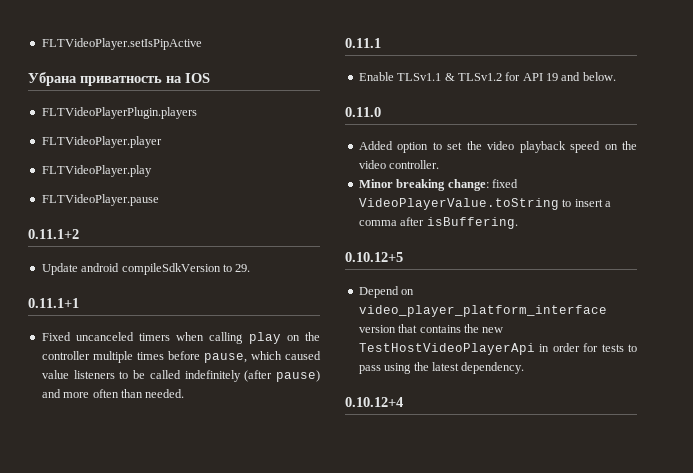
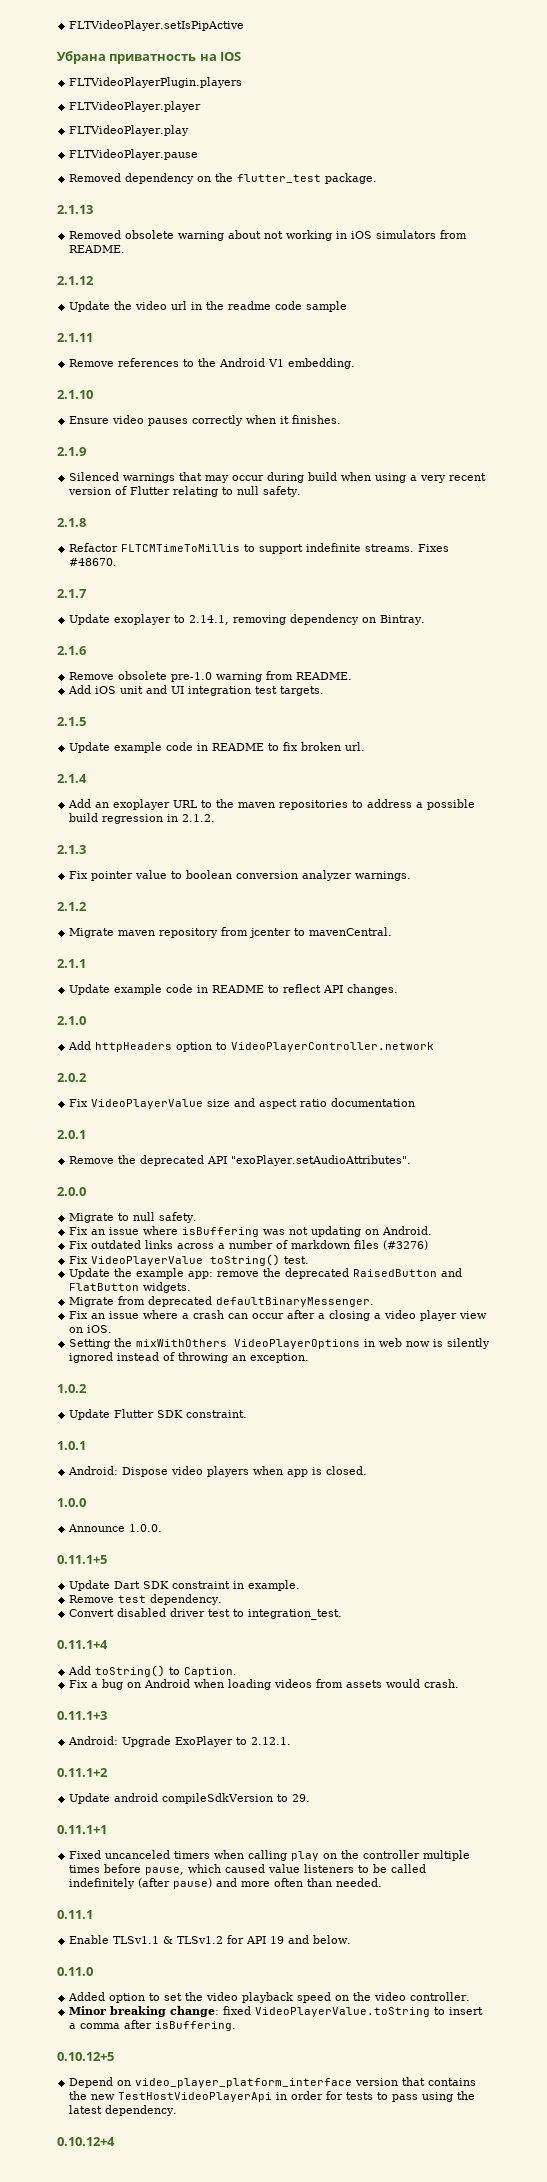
(159, 200) none -> [69,173,378,184] [57,205,93,214] [69,230,468,241] [69,245,126,253] [57,276,94,285] [69,301,348,312] [57,333,93,342] [69,358,356,369] [57,390,93,399] [69,415,342,426] [57,447,86,456] [69,472,487,483] [68,486,302,497] [57,518,86,527] [69,543,450,554] [69,558,118,566] [57,589,87,598] [69,614,426,625] [57,646,87,655] [69,671,353,682] [68,685,325,696] [57,717,86,726] [69,742,366,753] [57,774,87,783] [68,799,476,810] [69,813,216,824] [57,845,86,854] [69,870,412,881] [57,902,87,911] [69,927,393,938] [57,959,86,968] [69,984,399,995] [57,1016,86,1025] [68,1041,435,1052] [57,1073,87,1082] [69,1098,416,1109] [57,1130,86,1139] [69,1155,412,1166] [57,1187,86,1196] [69,1212,198,1223] [69,1226,433,1237] [69,1240,429,1250] [69,1254,310,1266] [69,1268,463,1279] [69,1282,192,1293] [69,1296,375,1307] [69,1310,488,1321] [69,1325,113,1333] [69,1338,491,1349] [69,1352,310,1363] [57,1384,87,1393] [69,1409,248,1420] [57,1441,86,1450] [68,1466,368,1477] [57,1498,86,1507] [68,1524,163,1532] [57,1555,107,1564] [69,1580,301,1591] [69,1594,223,1605] [69,1608,343,1620] [57,1640,108,1649] [68,1665,238,1677] [69,1679,460,1690] [57,1711,107,1720] [68,1736,292,1747] // Removed dependency on the flutter_test package. // 2.1.13 // Removed obsolete warning about not working in iOS simulators from README. // 2.1.12 // Update the video url in the readme code sample // 2.1.11 // Remove references to the Android V1 embedding. // 2.1.10 // Ensure video pauses correctly when it finishes. // 2.1.9 // Silenced warnings that may occur during build when using a very recent version of Flutter relating to null safety. // 2.1.8 // Refactor FLTCMTimeToMillis to support indefinite streams. Fixes #48670. // 2.1.7 // Update exoplayer to 2.14.1, removing dependency on Bintray. // 2.1.6 // Remove obsolete pre-1.0 warning from README. // Add iOS unit and UI integration test targets. // 2.1.5 // Update example code in README to fix broken url. // 2.1.4 // Add an exoplayer URL to the maven repositories to address a possible build regression in 2.1.2. // 2.1.3 // Fix pointer value to boolean conversion analyzer warnings. // 2.1.2 // Migrate maven repository from jcenter to mavenCentral. // 2.1.1 // Update example code in README to reflect API changes. // 2.1.0 // Add httpHeaders option to VideoPlayerController.network // 2.0.2 // Fix VideoPlayerValue size and aspect ratio documentation // 2.0.1 // Remove the deprecated API "exoPlayer.setAudioAttributes". // 2.0.0 // Migrate to null safety. // Fix an issue where isBuffering was not updating on Android. // Fix outdated links across a number of markdown files (#3276) // Fix VideoPlayerValue toString() test. // Update the example app: remove the deprecated RaisedButton and FlatButton widgets. // Migrate from deprecated defaultBinaryMessenger. // Fix an issue where a crash can occur after a closing a video player view on iOS. // Setting the mixWithOthers VideoPlayerOptions in web now is silently ignored instead of throwing an exception. // 1.0.2 // Update Flutter SDK constraint. // 1.0.1 // Android: Dispose video players when app is closed. // 1.0.0 // Announce 1.0.0. // 0.11.1+5 // Update Dart SDK constraint in example. // Remove test dependency. // Convert disabled driver test to integration_test. // 0.11.1+4 // Add toString() to Caption. // Fix a bug on Android when loading videos from assets would crash. // 0.11.1+3 // Android: Upgrade ExoPlayer to 2.12.1.

